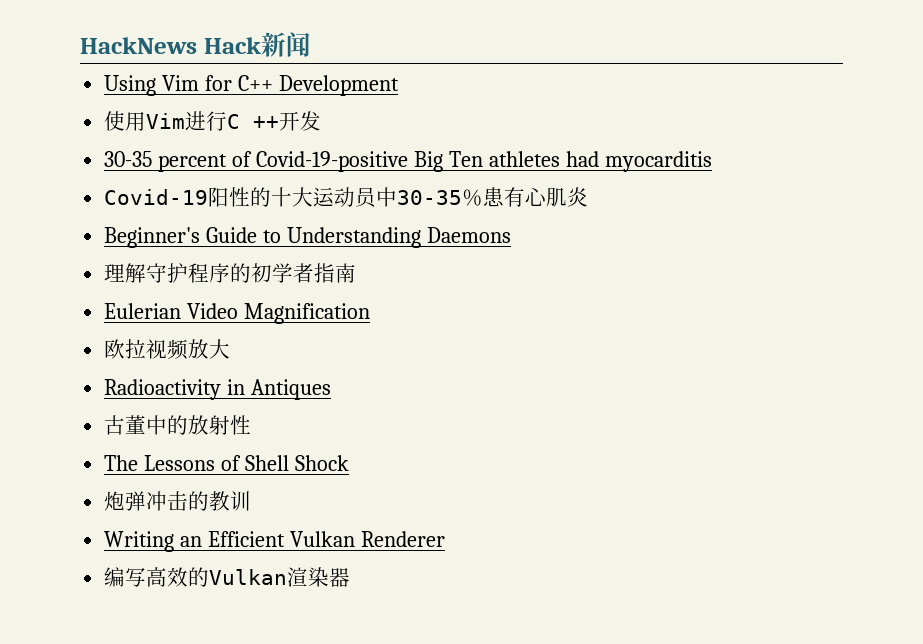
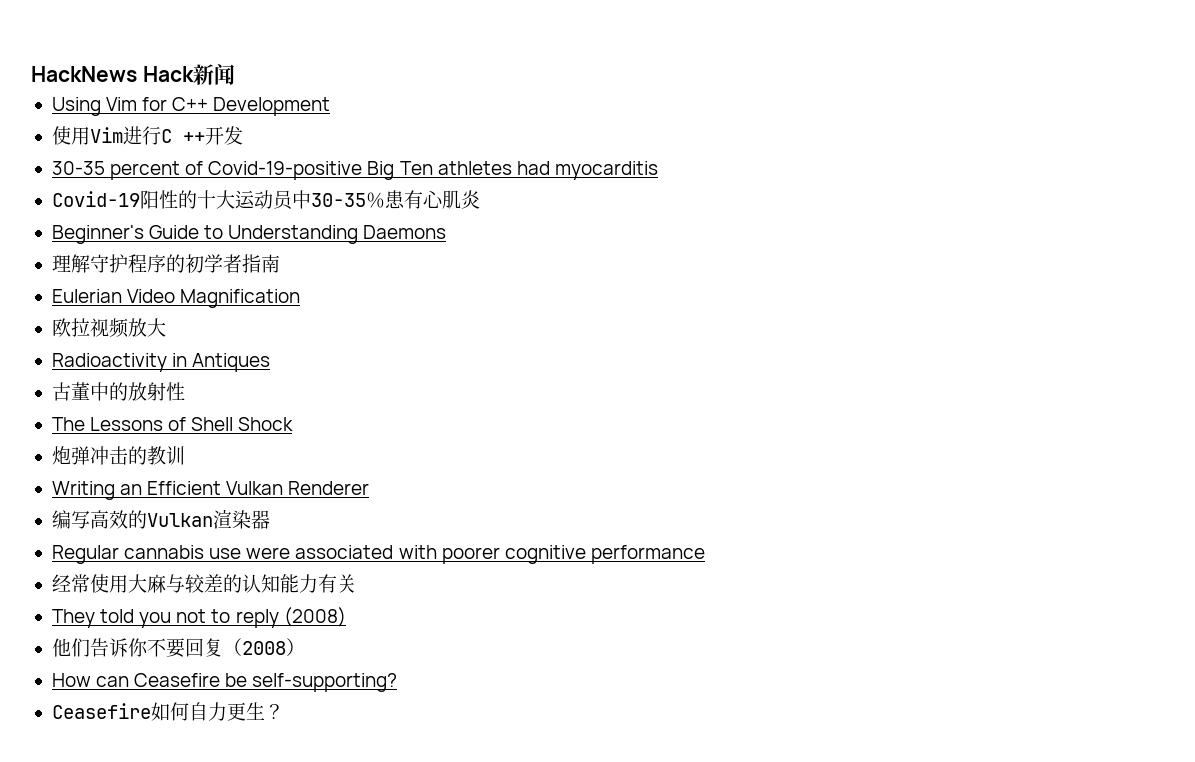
(351, 577) none -> [51,545,705,564] [51,574,356,593] [51,607,346,628] [51,638,305,658] [51,673,398,692] [51,702,284,721] // Regular cannabis use were associated with poorer cognitive performance // 经常使用大麻与较差的认知能力有关 // They told you not to reply (2008) // 他们告诉你不要回复（2008） // How can Ceasefire be self-supporting? // Ceasefire如何自力更生？

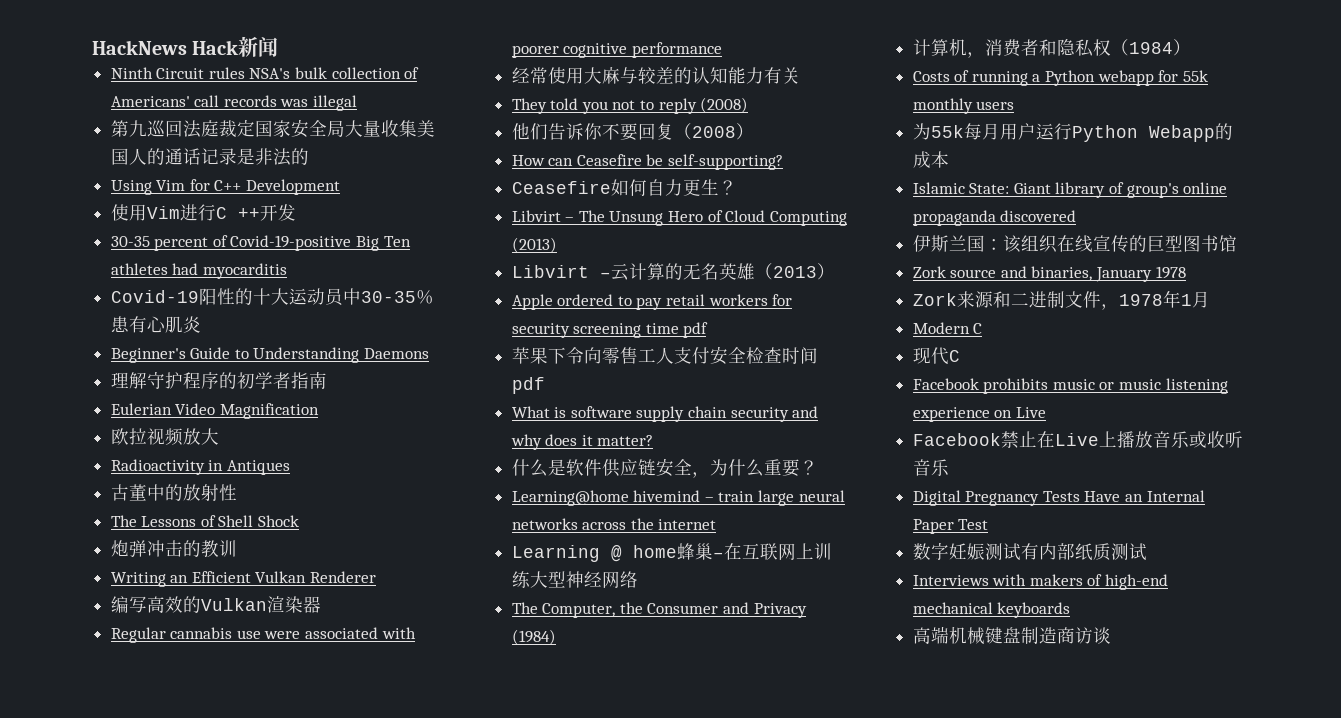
(235, 74) none -> [110,67,420,79] [110,95,358,111] [110,119,435,138] [110,148,309,166] // Ninth Circuit rules NSA's bulk collection of Americans' call records was illegal // 第九巡回法庭裁定国家安全局大量收集美国人的通话记录是非法的
(284, 711) none -> [511,210,847,226] [511,237,557,253] [511,263,835,281] [511,294,793,310] [511,322,709,338] [511,346,818,365] [511,377,545,394] [511,406,819,422] [510,434,654,450] [511,458,818,478] [511,490,845,506] [511,518,717,530] [511,543,832,562] [511,571,638,589] [511,602,807,618] [511,629,556,645] [912,38,1191,58] [912,70,1208,86] [912,98,1015,114] [912,123,1233,142] [912,151,949,168] [912,182,1228,198] [912,210,1077,226] [912,235,1237,253] [912,266,1186,282] [912,290,1210,310] [912,322,983,334] [912,347,960,365] [912,378,1228,394] [912,407,1046,422] [912,431,1243,449] [912,459,949,476] [912,490,1205,506] [912,519,989,534] [912,542,1147,561] [912,574,1169,590] [912,602,1071,618] [912,626,1111,645] // Libvirt – The Unsung Hero of Cloud Computing (2013) // Libvirt –云计算的无名英雄（2013） // Apple ordered to pay retail workers for security screening time pdf // 苹果下令向零售工人支付安全检查时间pdf // What is software supply chain security and why does it matter? // 什么是软件供应链安全，为什么重要？ // Learning@home hivemind – train large neural networks across the internet // Learning @ home蜂巢–在互联网上训练大型神经网络 // The Computer, the Consumer and Privacy (1984) // 计算机，消费者和隐私权（1984） // Costs of running a Python webapp for 55k monthly users // 为55k每月用户运行Python Webapp的成本 // Islamic State: Giant library of group's online propaganda discovered // 伊斯兰国：该组织在线宣传的巨型图书馆 // Zork source and binaries, January 1978 // Zork来源和二进制文件，1978年1月 // Modern C // 现代C // Facebook prohibits music or music listening experience on Live // Facebook禁止在Live上播放音乐或收听音乐 // Digital Pregnancy Tests Have an Internal Paper Test // 数字妊娠测试有内部纸质测试 // Interviews with makers of high-end mechanical keyboards // 高端机械键盘制造商访谈

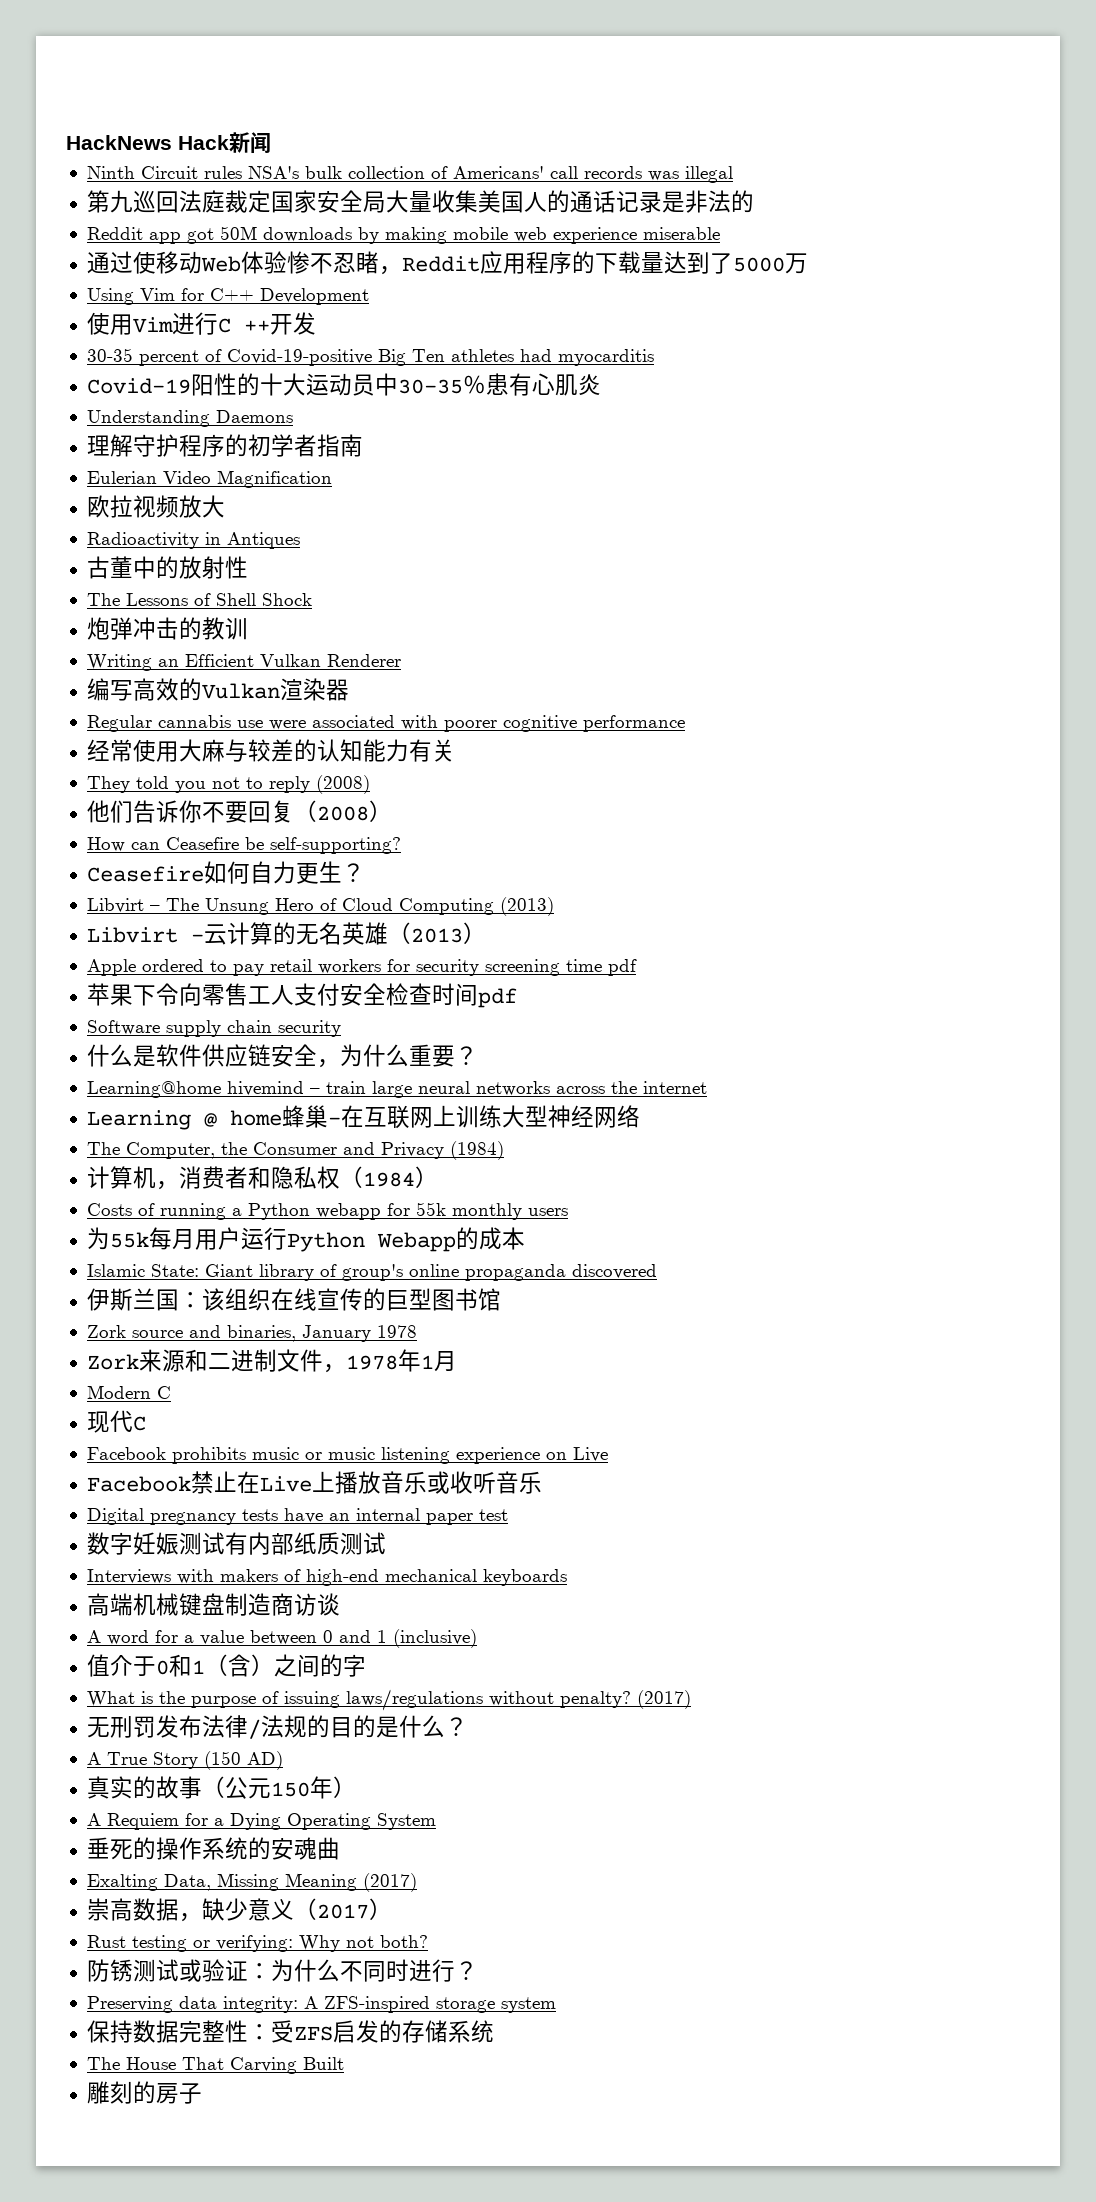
(309, 156) none -> [86,226,720,244] [86,251,808,275] // Reddit app got 50M downloads by making mobile web experience miserable // 通过使移动Web体验惨不忍睹，Reddit应用程序的下载量达到了5000万
[110,347,249,363] Beginner's Guide to -> (601, 384) none
[511,406,632,418] What is software -> [86,1020,160,1035] Software
[792,406,819,418] [510,434,654,450] and why does it matter? -> (341, 1028) none
[965,490,1205,506] [912,519,989,534] Pregnancy Tests Have an Internal Paper Test -> [149,1508,508,1525] pregnancy tests have an internal paper test
(1111, 635) none -> [86,1629,477,1648] [86,1654,366,1677] [86,1689,691,1711] [86,1715,468,1739] [86,1751,283,1770] [86,1776,356,1799] [86,1813,436,1830] [86,1837,340,1860] [86,1873,417,1892] [86,1898,392,1922] [86,1935,428,1952] [86,1959,478,1982] [86,1996,556,2013] [86,2020,494,2043] [86,2057,344,2074] [86,2081,202,2104] // A word for a value between 0 and 1 (inclusive) // 值介于0和1（含）之间的字 // What is the purpose of issuing laws/regulations without penalty? (2017) // 无刑罚发布法律/法规的目的是什么？ // A True Story (150 AD) // 真实的故事（公元150年） // A Requiem for a Dying Operating System // 垂死的操作系统的安魂曲 // Exalting Data, Missing Meaning (2017) // 崇高数据，缺少意义（2017） // Rust testing or verifying: Why not both? // 防锈测试或验证：为什么不同时进行？ // Preserving data integrity: A ZFS-inspired storage system // 保持数据完整性：受ZFS启发的存储系统 // The House That Carving Built // 雕刻的房子

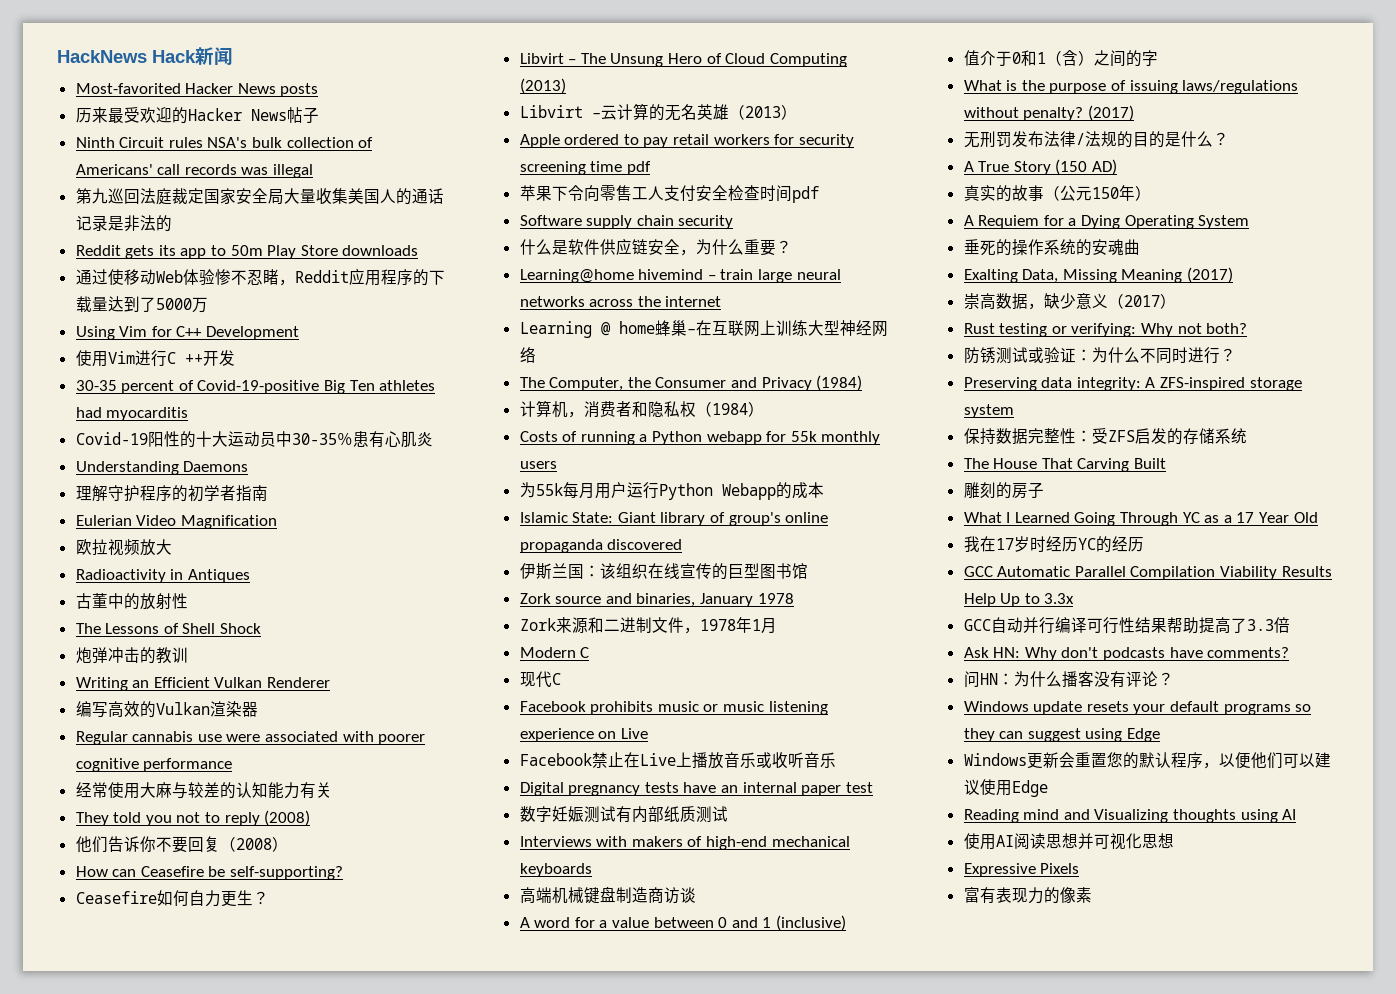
(271, 143) none -> [75,83,319,97] [75,107,319,124] // Most-favorited Hacker News posts // 历来最受欢迎的Hacker News帖子
[148,226,720,244] app got 50M downloads by making mobile web experience miserable -> [125,245,419,259] gets its app to 50m Play Store downloads
(202, 2093) none -> [963,512,1318,526] [963,536,1144,553] [963,566,1332,580] [963,593,1075,607] [963,617,1290,634] [963,647,1290,661] [963,671,1174,688] [963,701,1312,715] [963,728,1161,742] [963,752,1331,769] [963,779,1048,797] [963,809,1297,823] [963,833,1174,850] [963,863,1080,877] [963,887,1092,904] // What I Learned Going Through YC as a 17 Year Old // 我在17岁时经历YC的经历 // GCC Automatic Parallel Compilation Viability Results Help Up to 3.3x // GCC自动并行编译可行性结果帮助提高了3.3倍 // Ask HN: Why don't podcasts have comments? // 问HN：为什么播客没有评论？ // Windows update resets your default programs so they can suggest using Edge // Windows更新会重置您的默认程序，以便他们可以建议使用Edge // Reading mind and Visualizing thoughts using AI // 使用AI阅读思想并可视化思想 // Expressive Pixels // 富有表现力的像素

